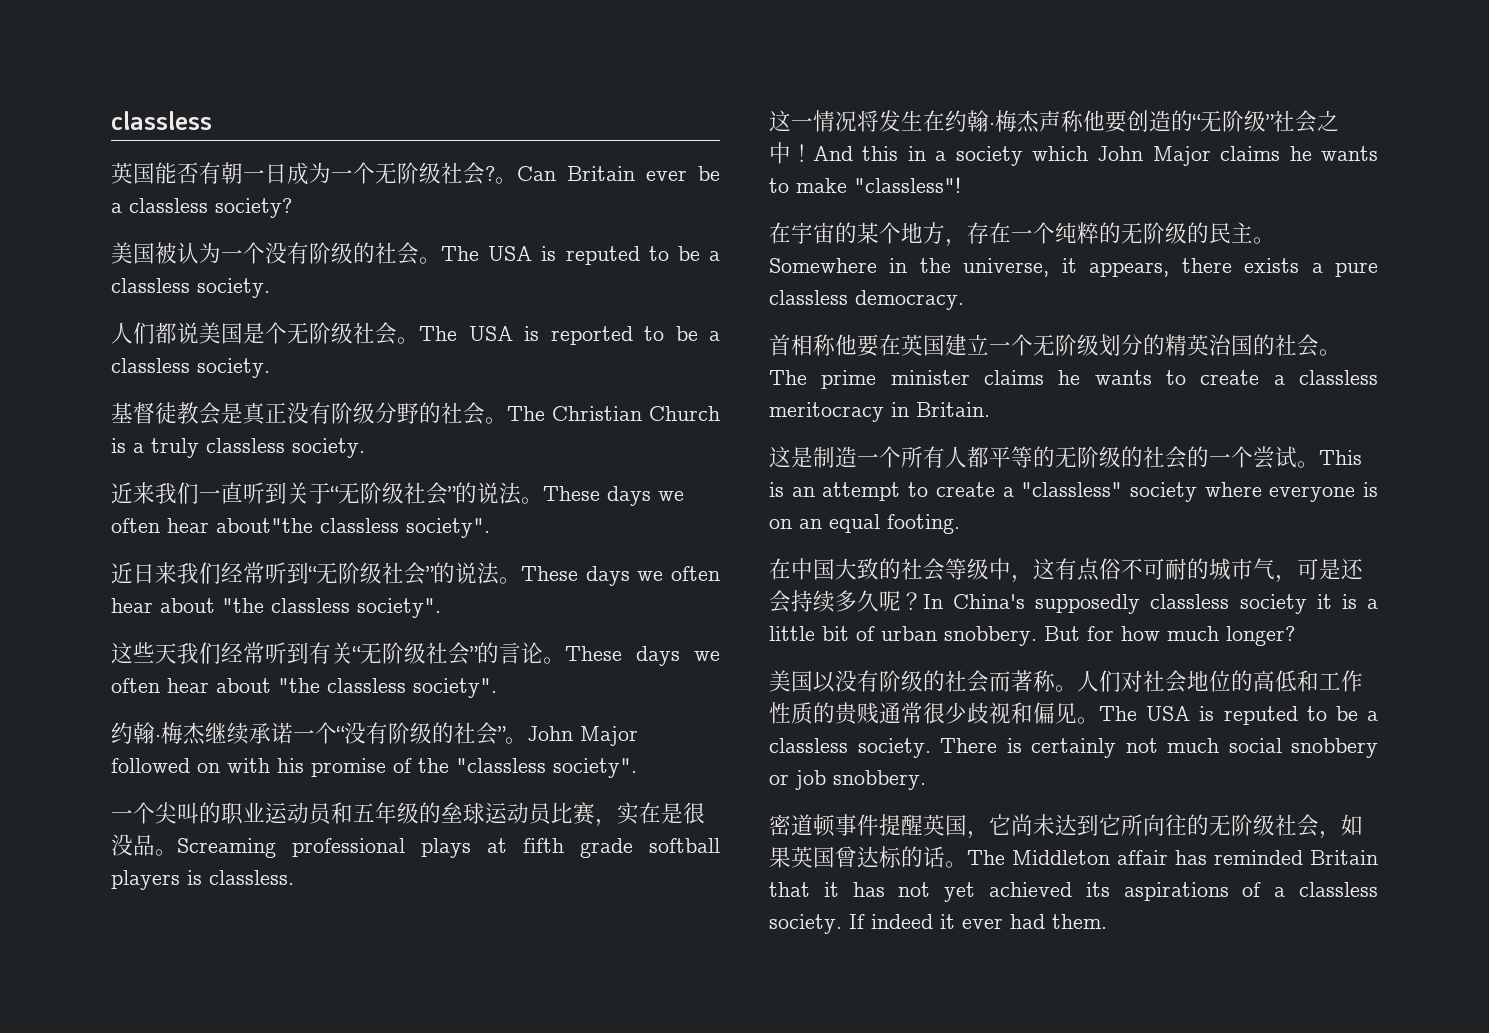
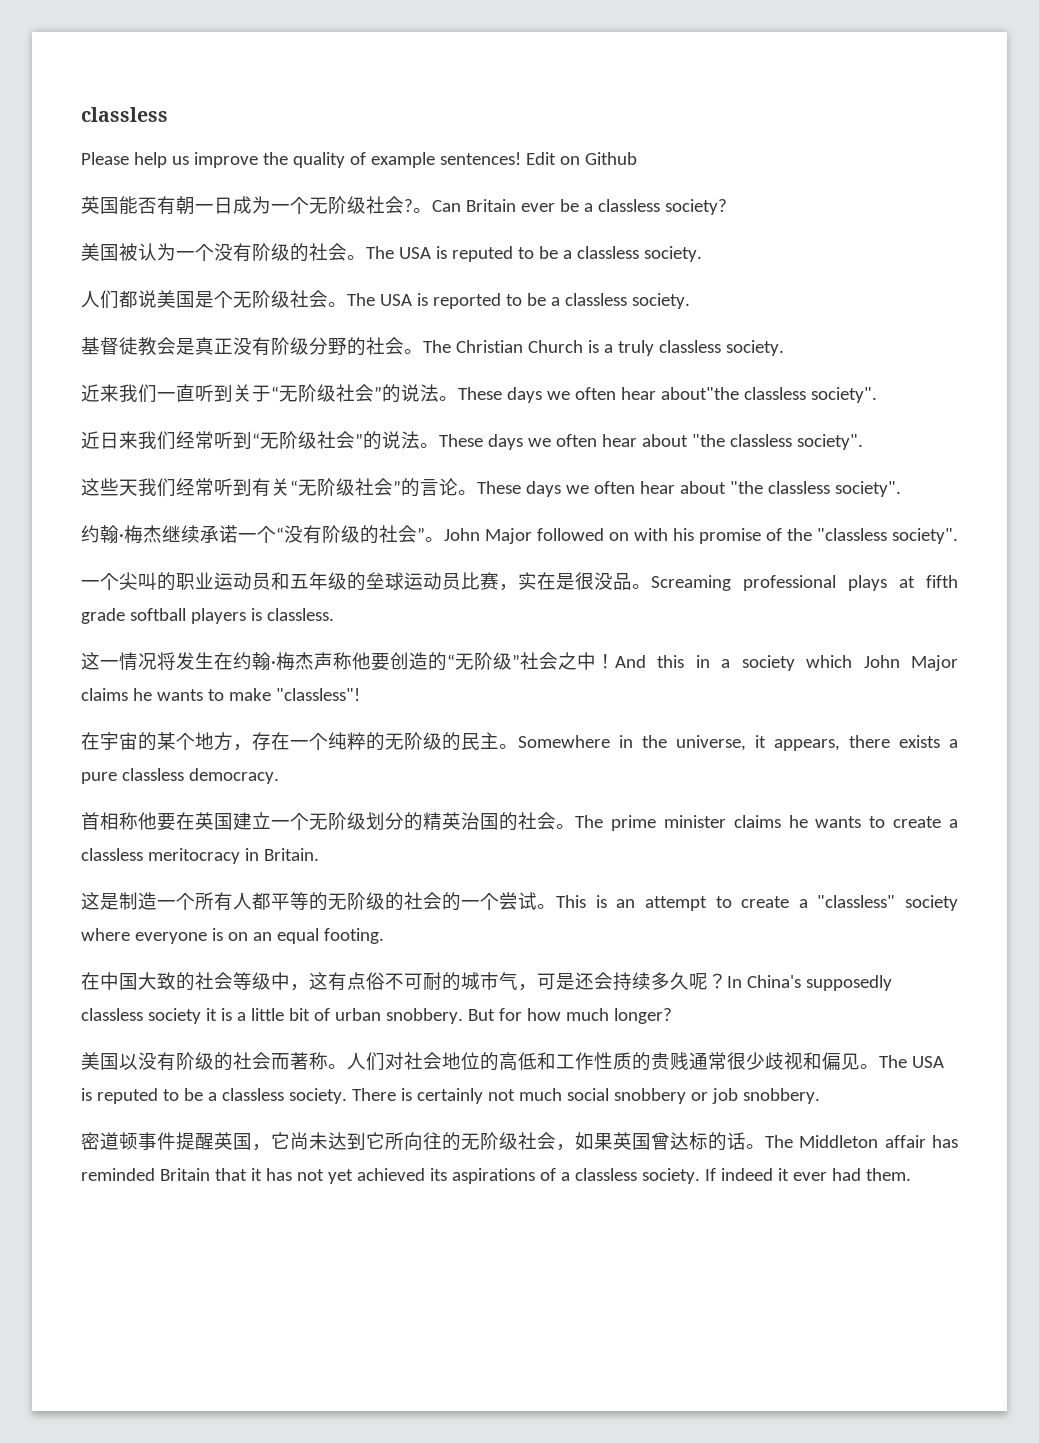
[111,111,212,130] classless -> [81,107,168,122] [81,152,637,168] classless // Please help us improve the quality of example sentences! Edit on Github

